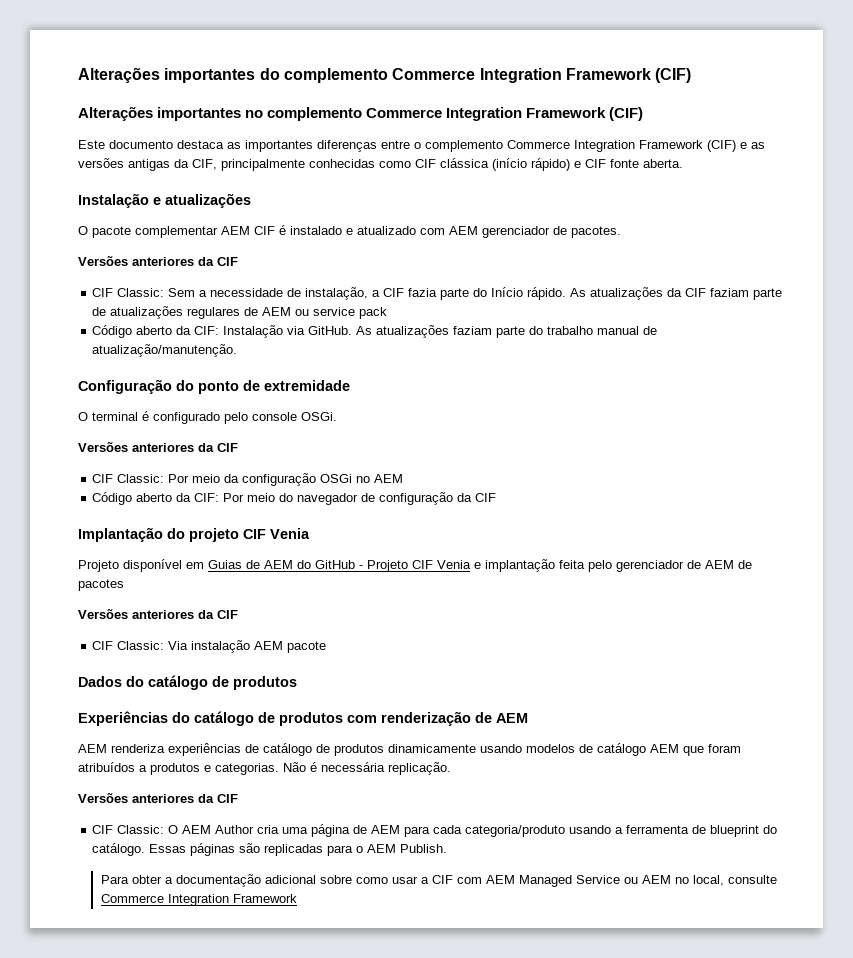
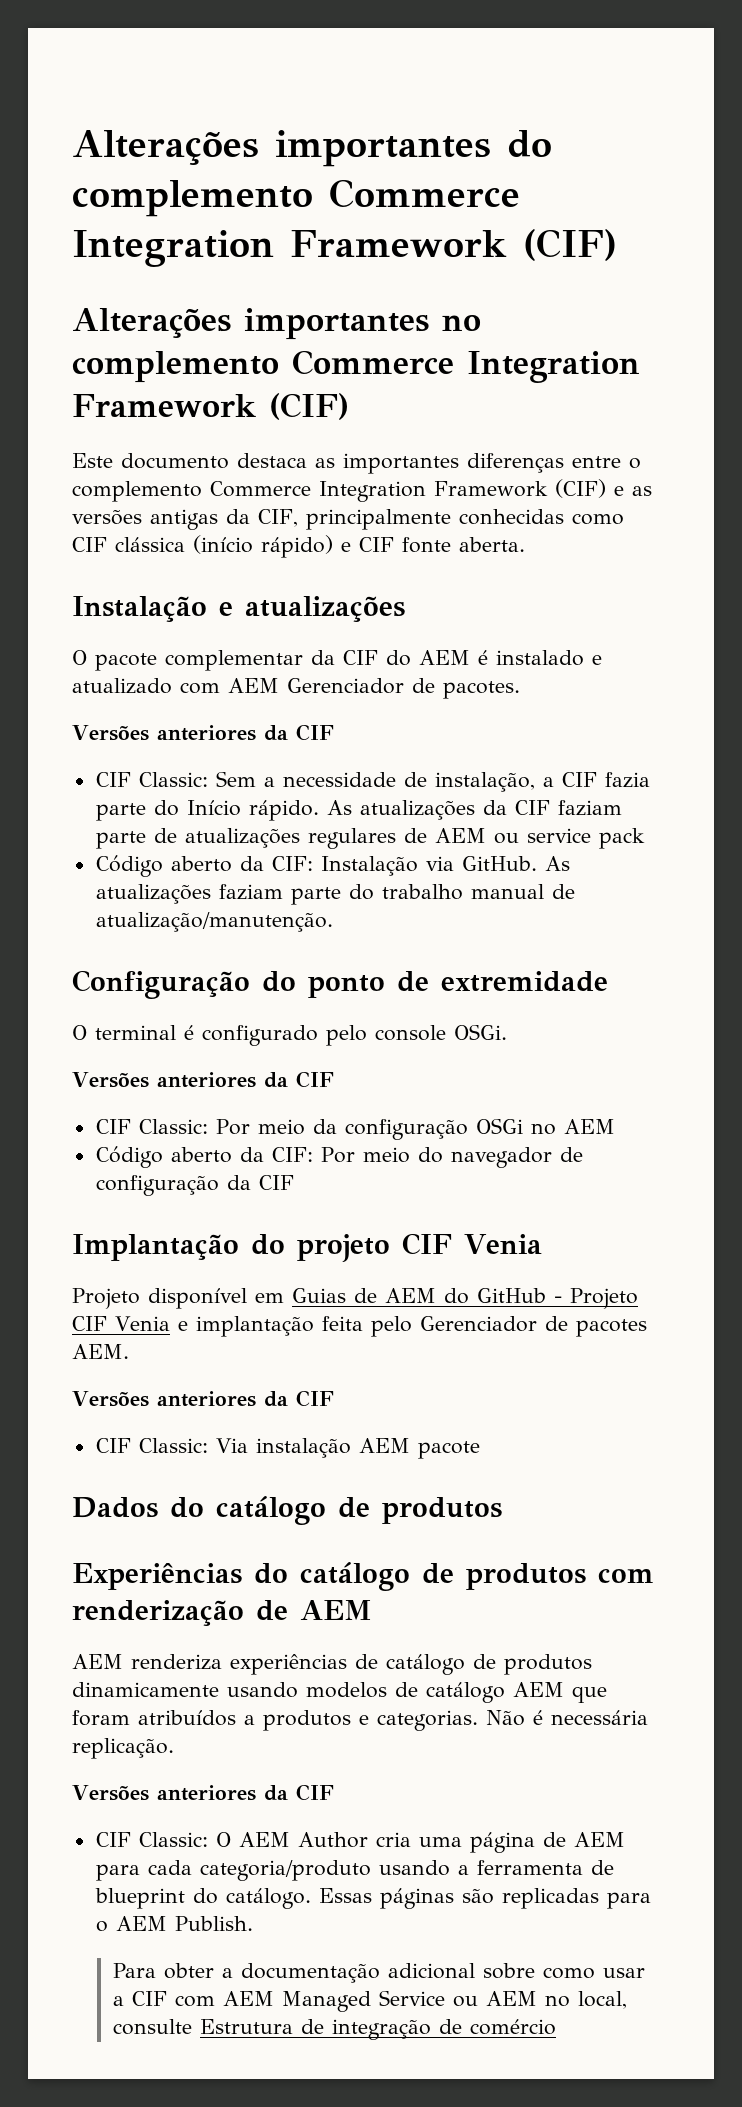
[221,226,275,235] AEM CIF -> [311,650,470,666] da CIF do AEM
[482,226,550,238] gerenciador -> [287,678,404,694] Gerenciador
[616,560,734,572] gerenciador de AEM -> [419,1316,537,1332] Gerenciador
(124, 585) none -> [72,1344,129,1359] AEM.
[100,894,297,906] Commerce Integration Framework -> [199,2019,556,2040] Estrutura de integração de comércio

